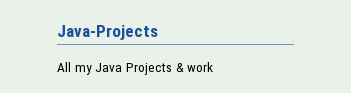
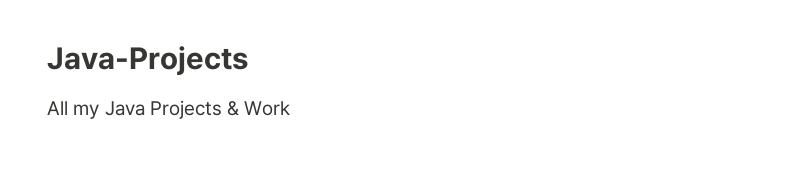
[187,62,214,72] work -> [244,101,291,116] Work

